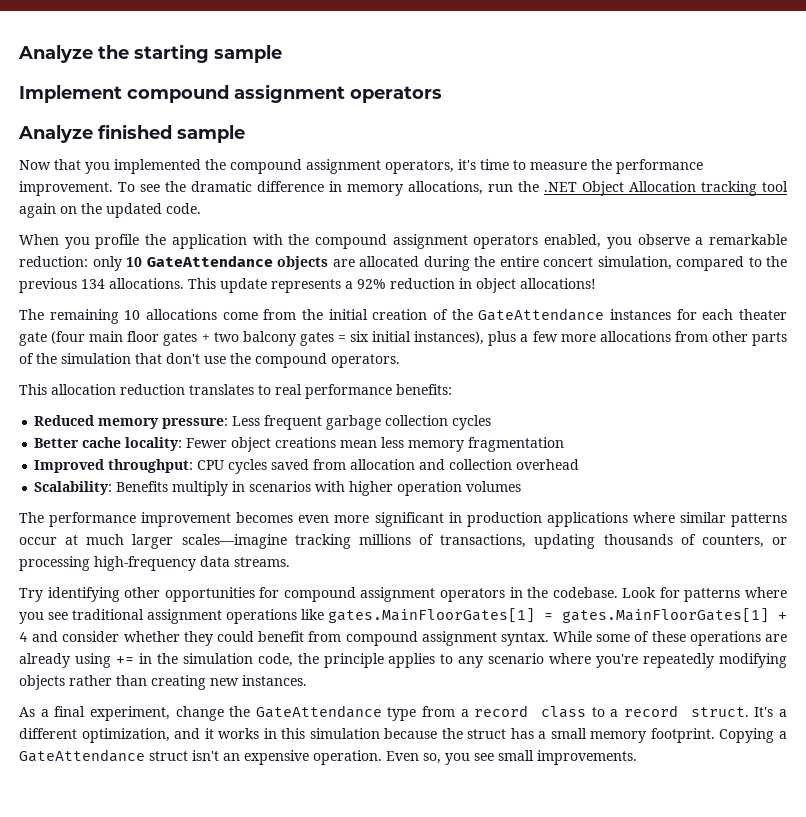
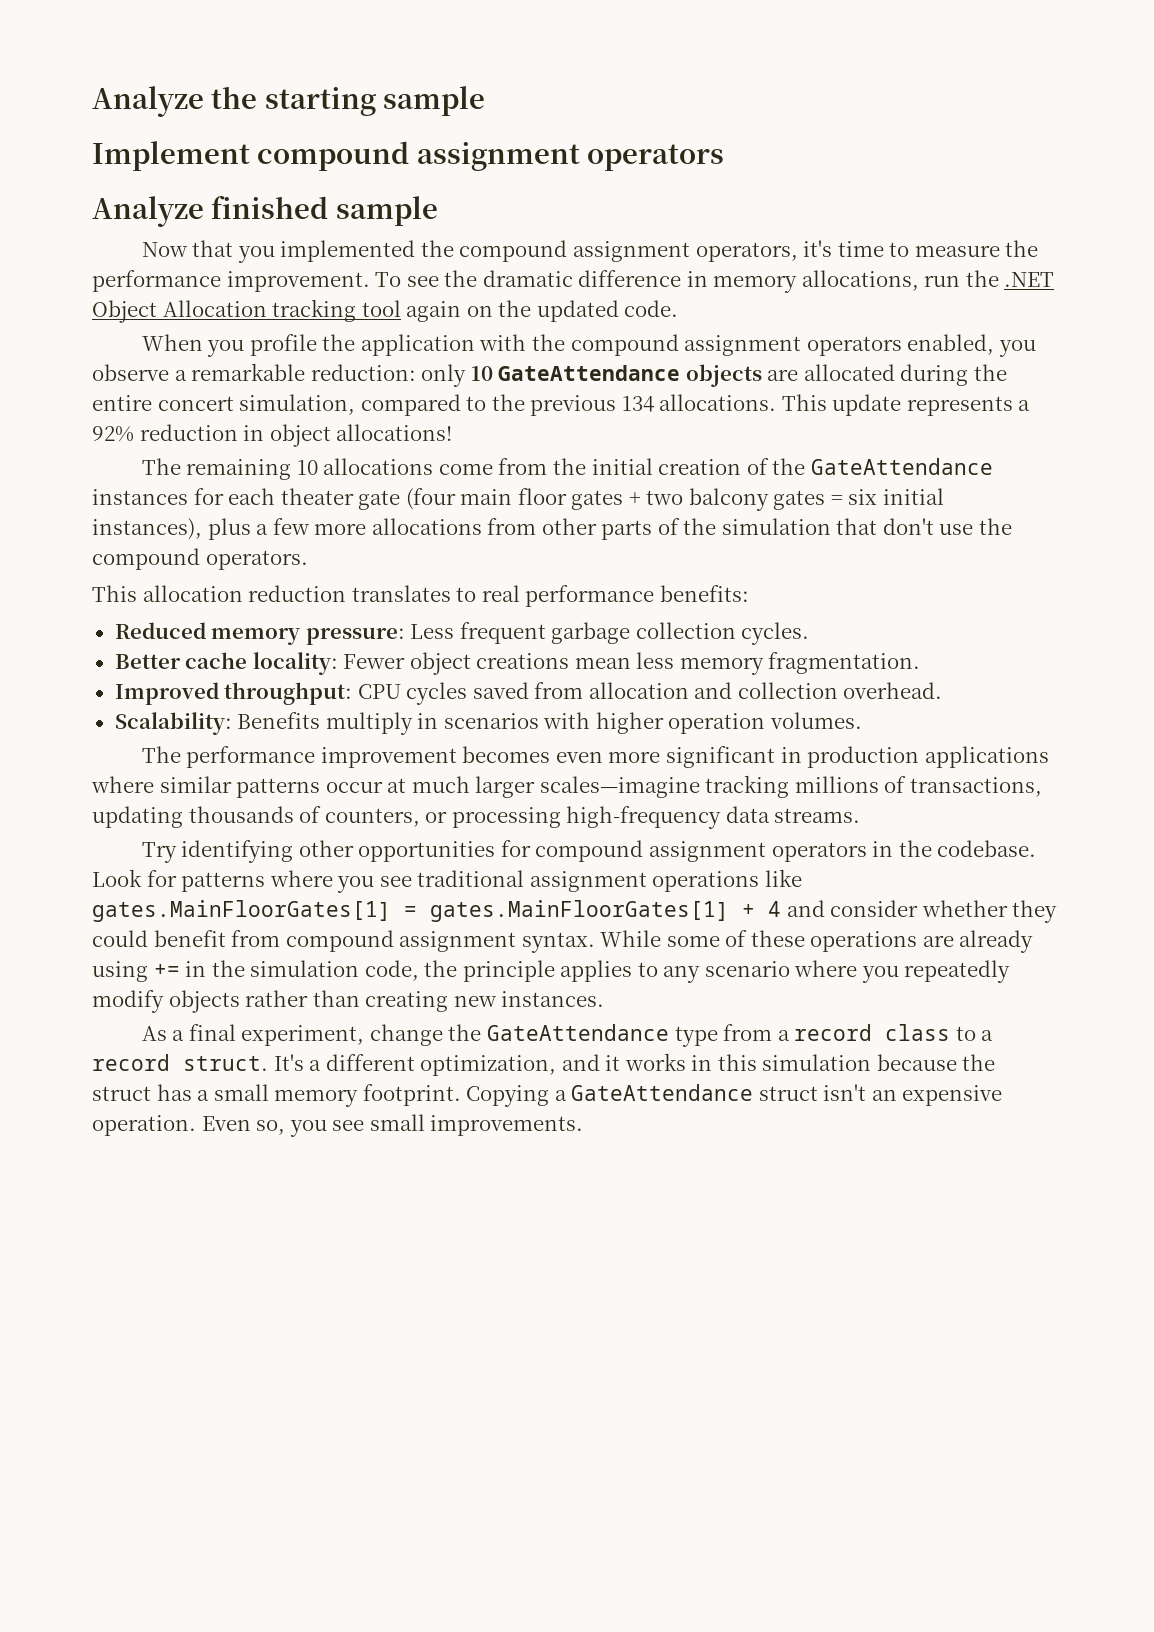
[452,415,492,430] cycles -> [741,622,810,645] cycles.
[468,437,565,452] fragmentation -> [768,652,921,674] fragmentation.
[516,459,580,470] overhead -> [843,682,943,699] overhead.
[466,481,522,492] volumes -> [769,712,862,729] volumes.
[596,653,787,668] you're repeatedly modifying -> [861,960,1011,983] [92,990,164,1013] you repeatedly modify

